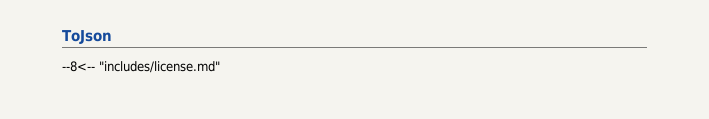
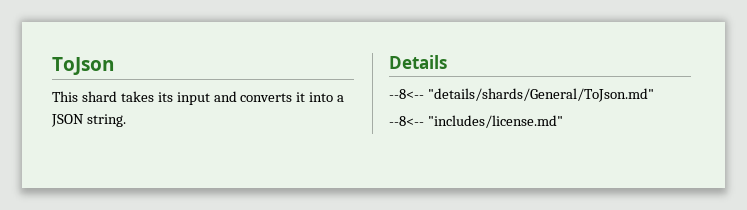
(112, 37) none -> [52,91,345,105] [51,114,126,127] [389,55,447,69] [389,88,654,102] // This shard takes its input and converts it into a JSON string. // Details // --8<-- "details/shards/General/ToJson.md"

